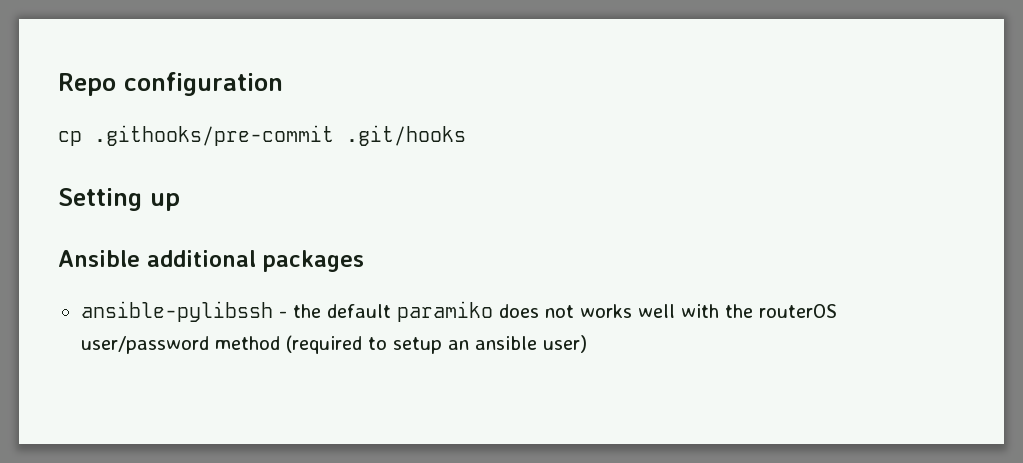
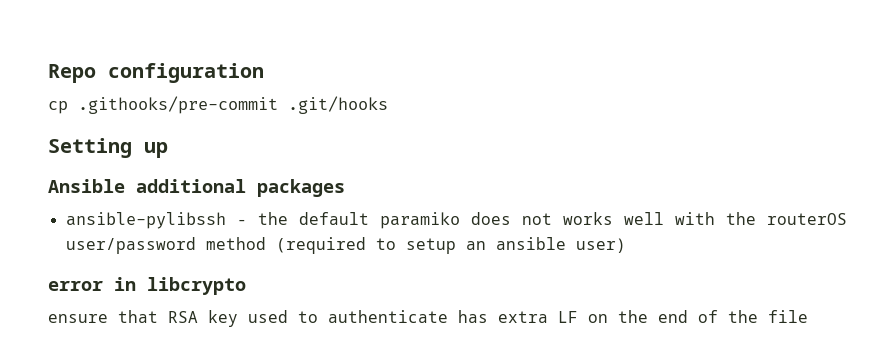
(587, 344) none -> [48,277,246,295] [48,310,808,327] // error in libcrypto // ensure that RSA key used to authenticate has extra LF on the end of the file

